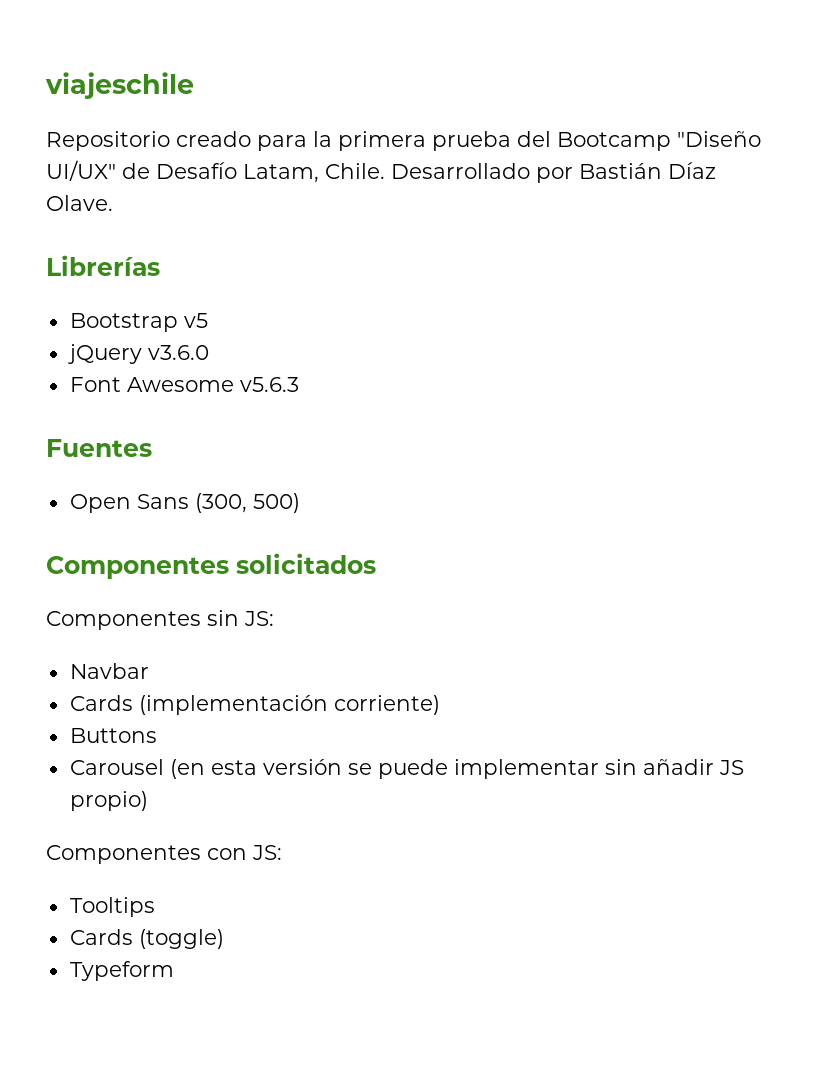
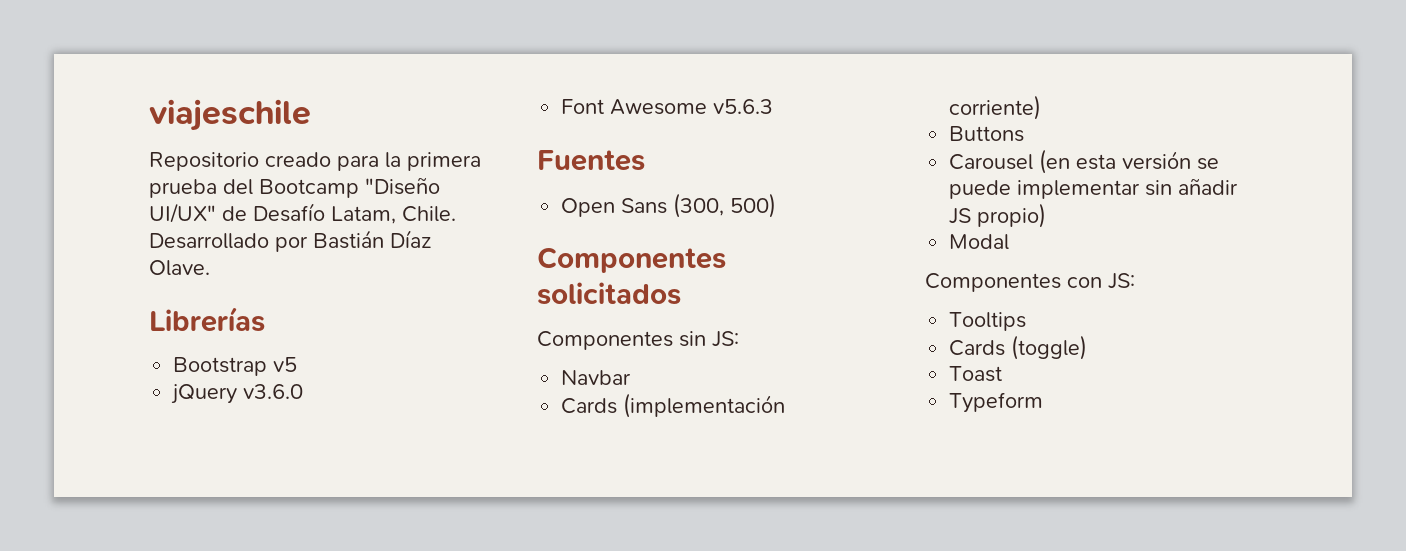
(148, 801) none -> [949,234,1010,250] // Modal
(224, 939) none -> [949,366,1003,382] // Toast

